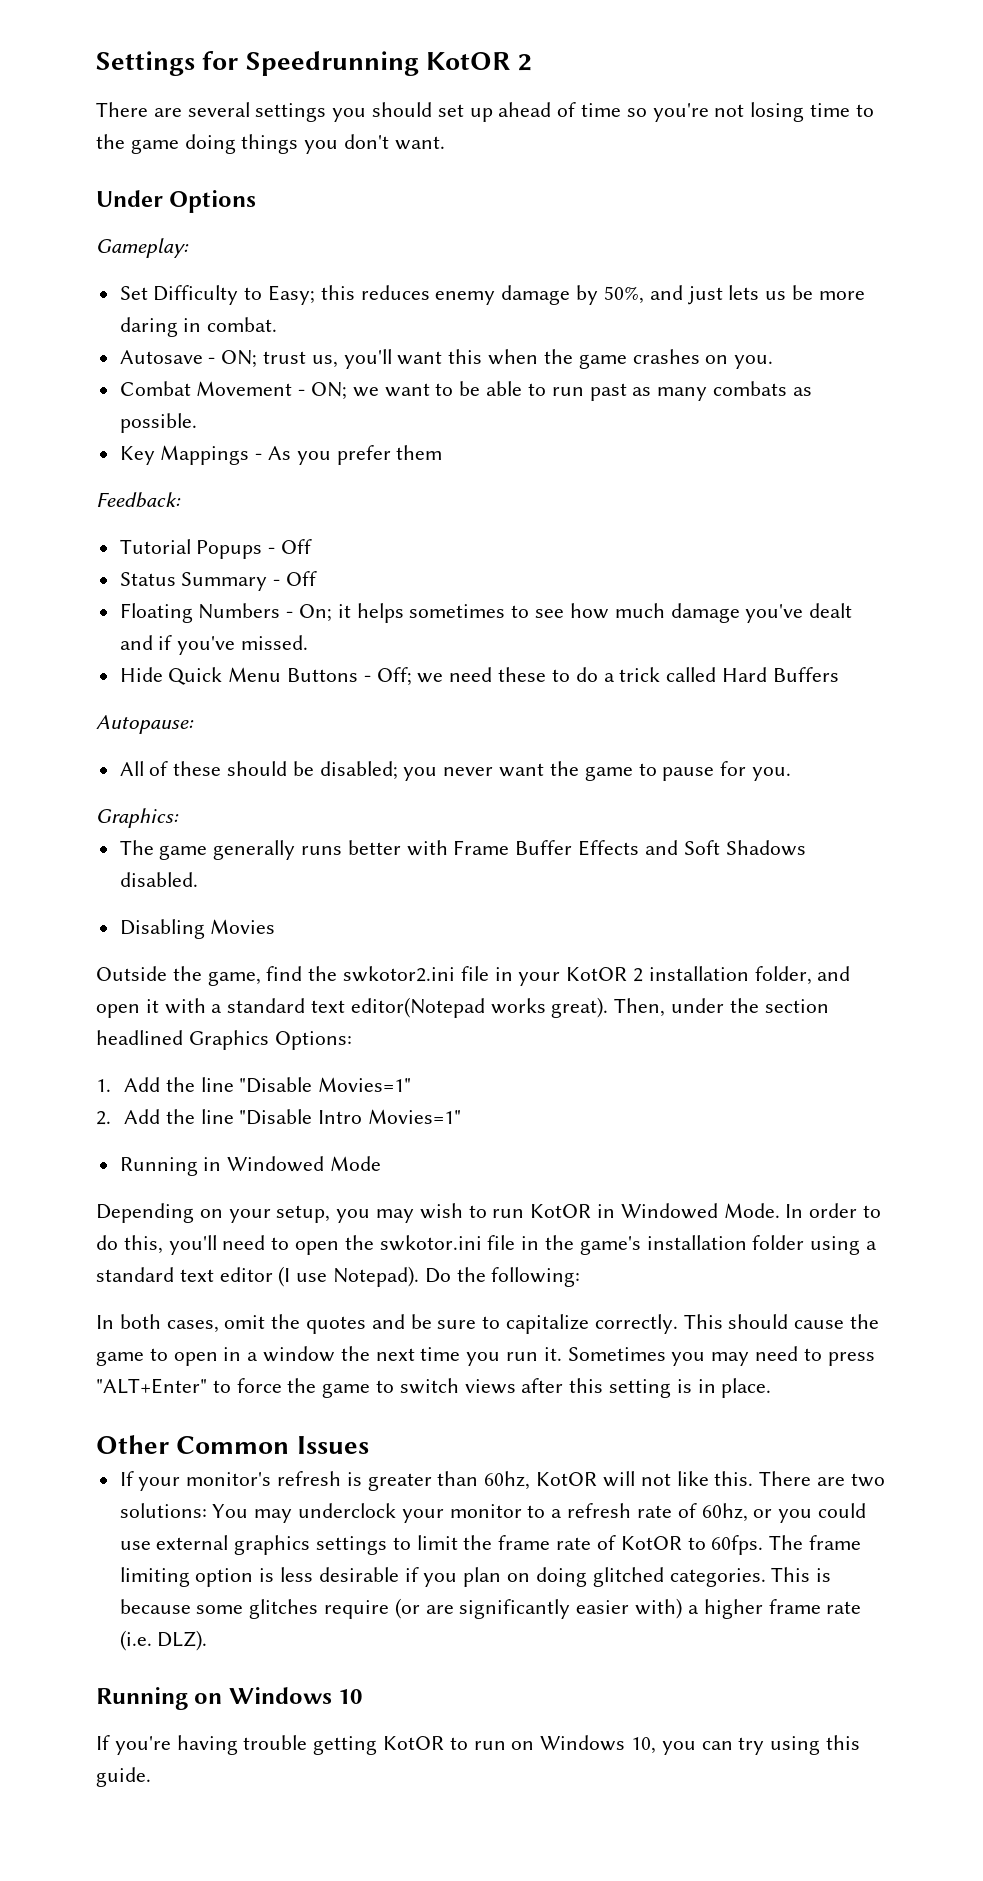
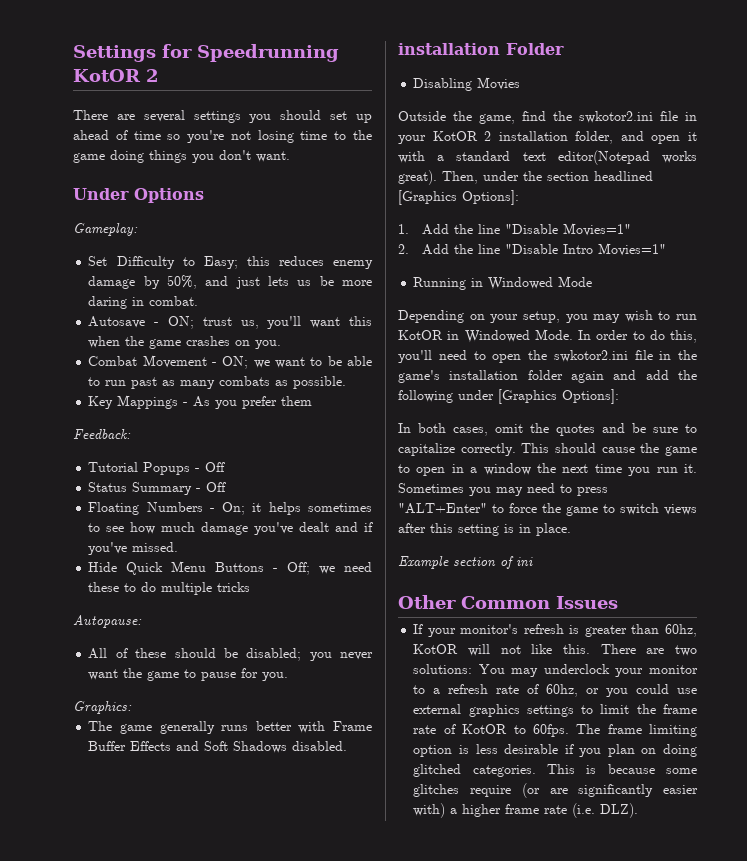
[603,667,839,682] a trick called Hard Buffers -> [161,582,251,595] multiple tricks
(198, 879) none -> [398,43,564,55] // installation Folder
[188,1030,352,1050] Graphics Options: -> [398,190,519,205] [Graphics Options]:
[379,1235,482,1251] swkotor.ini -> [553,350,628,362] swkotor2.ini
[810,1236,878,1255] [96,1266,581,1287] using a standard text editor (I use Notepad). Do the following: -> [571,370,697,383] [398,389,619,404] again and add the following under [Graphics Options]:
(772, 1388) none -> [398,556,533,569] // Example section of ini
[96,1687,363,1710] [96,1735,861,1755] [96,1767,151,1787] // Running on Windows 10 // If you're having trouble getting KotOR to run on Windows 10, you can try using this guide. -> (639, 810) none

